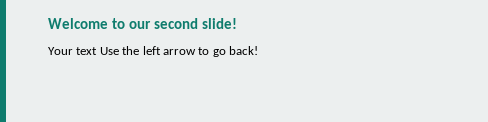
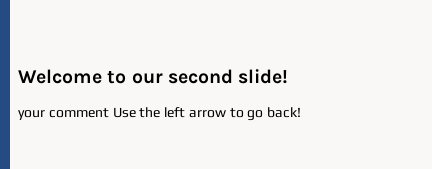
[48,47,98,55] Your text -> [18,108,109,120] your comment

